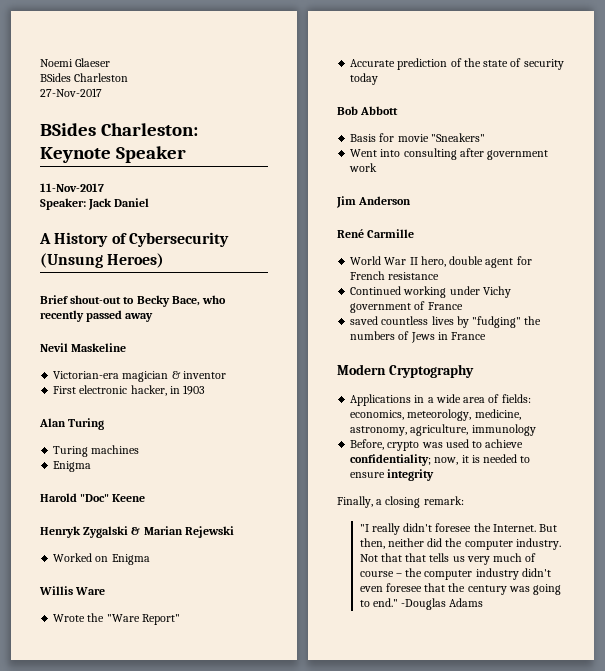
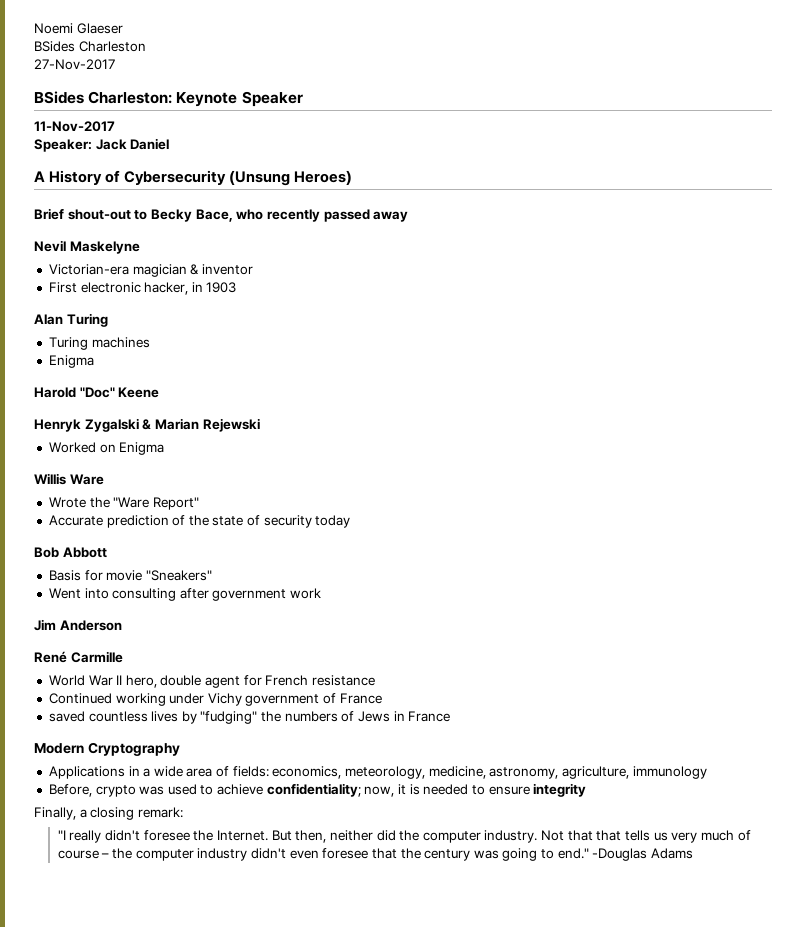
[71,343,127,352] Maskeline -> [69,241,140,254] Maskelyne

